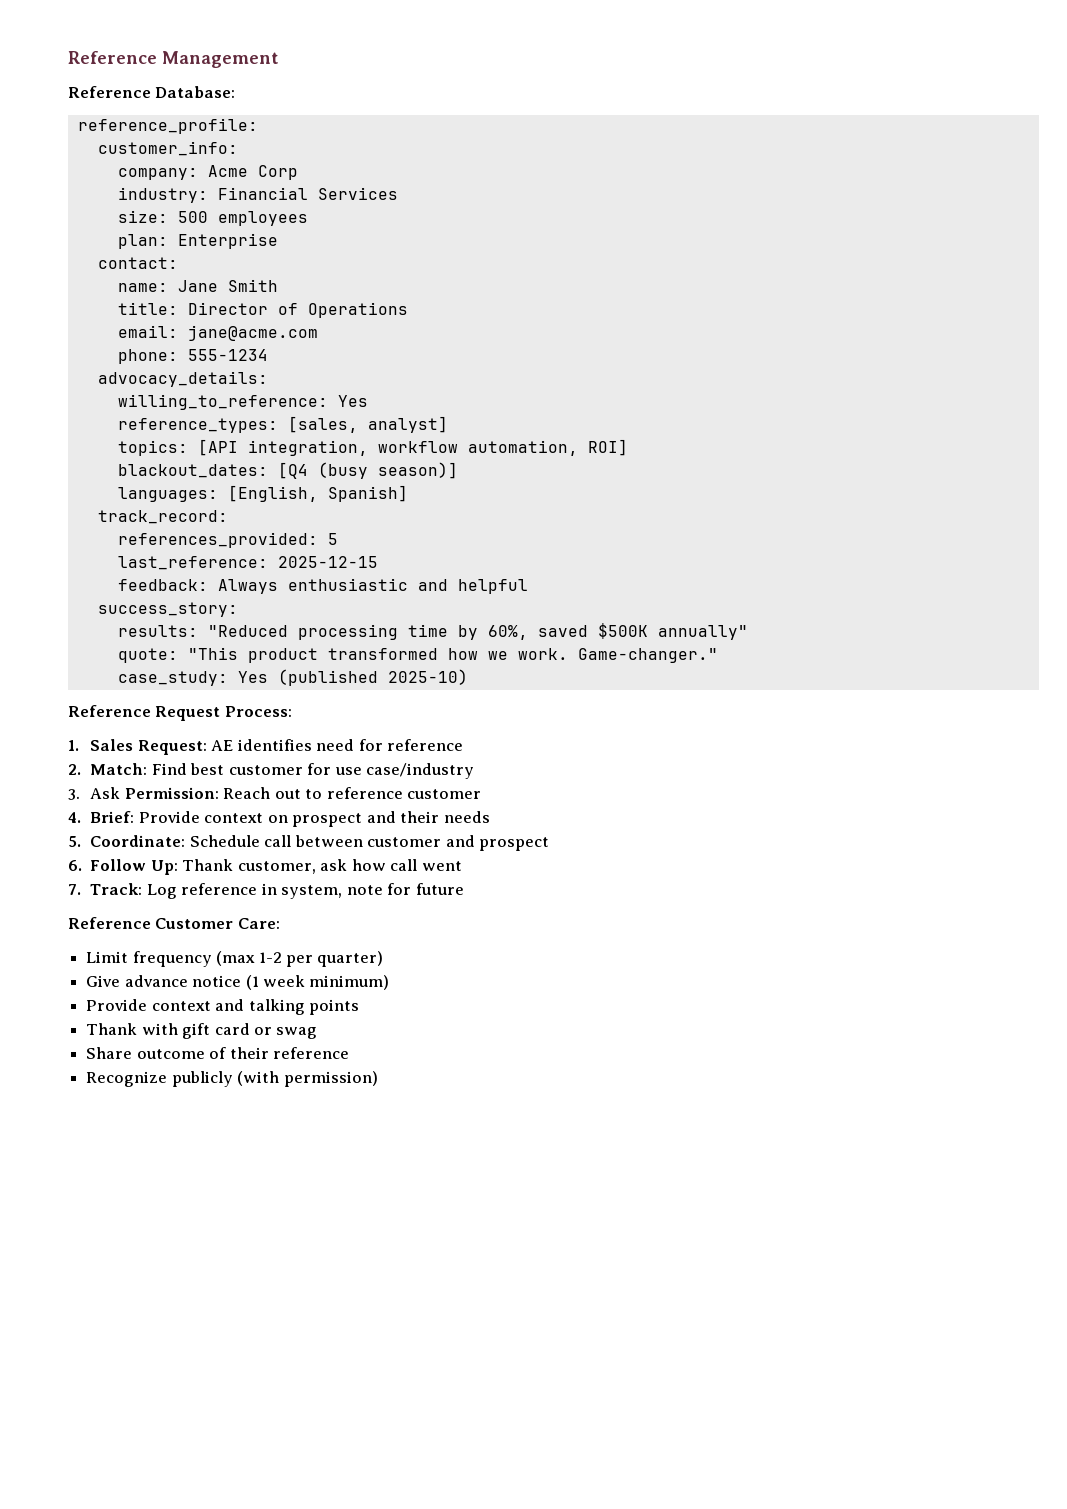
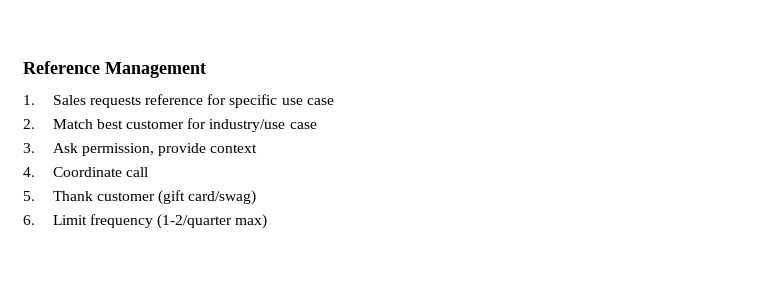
[68,86,236,98] [77,118,258,134] [97,141,238,156] [117,165,298,180] [117,187,398,203] [117,210,308,226] [117,233,278,249] [97,257,178,269] [117,279,278,292] [117,302,408,318] [117,325,318,341] [117,349,268,364] [97,371,268,387] [117,394,368,410] [117,416,448,433] [117,439,628,456] [117,462,458,479] [117,485,408,502] [97,510,228,524] [117,532,338,548] [117,556,378,570] [117,578,528,594] [97,602,238,617] [117,623,748,640] [117,647,718,663] [117,669,468,686] [68,705,292,721] [68,739,464,755] [68,763,187,775] Reference Database: // reference_profile: // customer_info: // company: Acme Corp // industry: Financial Services // size: 500 employees // plan: Enterprise // contact: // name: Jane Smith // title: Director of Operations // email: jane@acme.com // phone: 555-1234 // advocacy_details: // willing_to_reference: Yes // reference_types: [sales, analyst] // topics: [API integration, workflow automation, ROI] // blackout_dates: [Q4 (busy season)] // languages: [English, Spanish] // track_record: // references_provided: 5 // last_reference: 2025-12-15 // feedback: Always enthusiastic and helpful // success_story: // results: "Reduced processing time by 60%, saved $500K annually" // quote: "This product transformed how we work. Game-changer." // case_study: Yes (published 2025-10) // Reference Request Process: // 1. Sales Request: AE identifies need for reference // 2. Match: Find -> [23,94,334,108] [23,119,93,129] 1. Sales requests reference for specific use case // 2. Match
[334,763,475,779] use case/industry -> [209,119,317,132] industry/use case
[124,787,482,799] [68,811,490,827] [68,835,550,851] [68,859,462,875] [68,883,464,899] [68,917,280,929] [86,951,384,967] [86,975,390,990] [86,999,359,1015] [86,1023,318,1039] [86,1047,349,1059] [86,1071,378,1087] Permission: Reach out to reference customer // 4. Brief: Provide context on prospect and their needs // 5. Coordinate: Schedule call between customer and prospect // 6. Follow Up: Thank customer, ask how call went // 7. Track: Log reference in system, note for future // Reference Customer Care: // Limit frequency (max 1-2 per quarter) // Give advance notice (1 week minimum) // Provide context and talking points // Thank with gift card or swag // Share outcome of their reference // Recognize publicly (with permission) -> [81,143,258,156] [23,167,148,177] [23,190,257,205] [23,214,268,229] permission, provide context // 4. Coordinate call // 5. Thank customer (gift card/swag) // 6. Limit frequency (1-2/quarter max)

